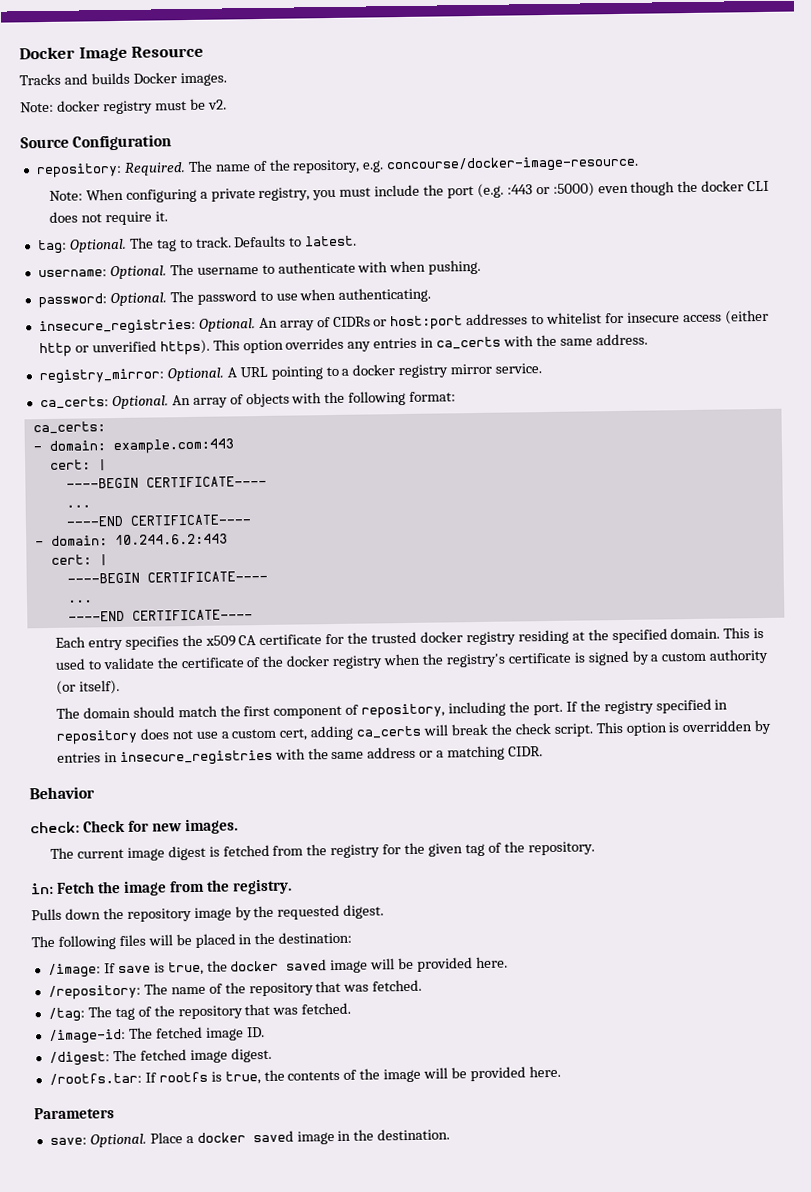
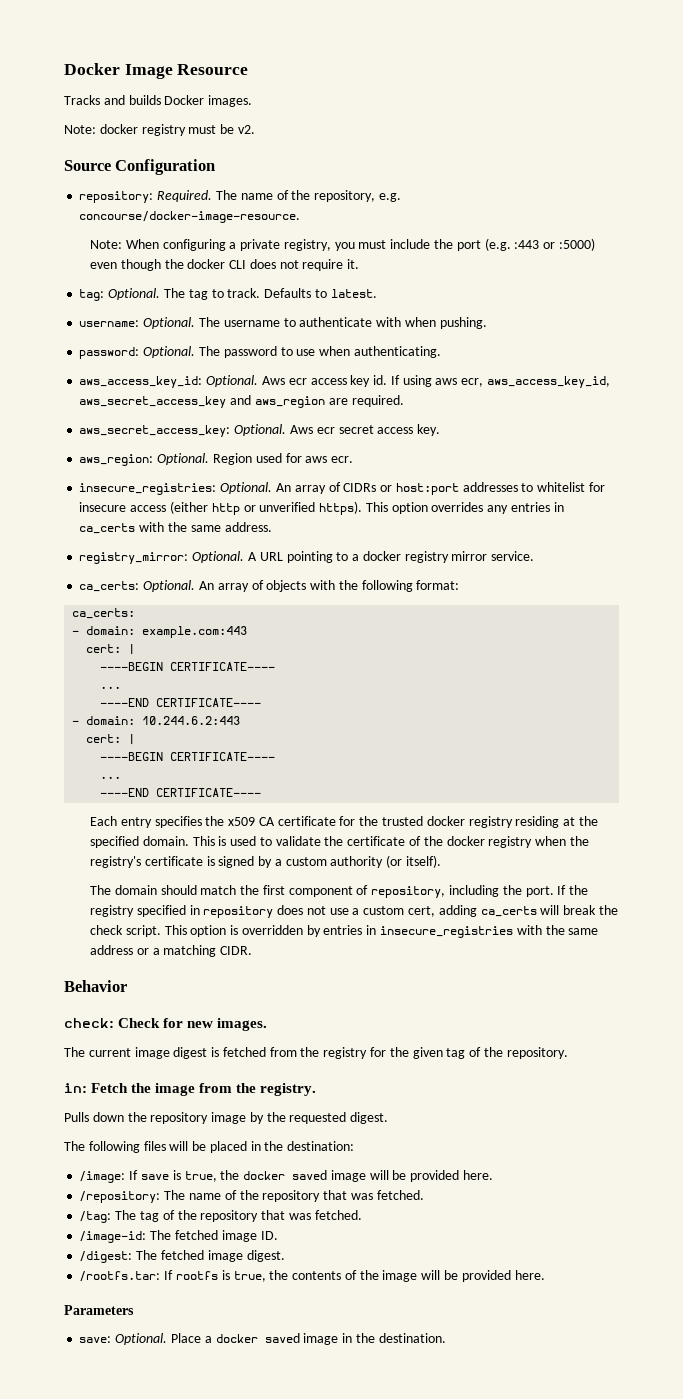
(432, 295) none -> [79,375,610,388] [79,395,404,408] [79,424,441,437] [79,453,354,466] // aws_access_key_id: Optional. Aws ecr access key id. If using aws ecr, aws_access_key_id, aws_secret_access_key and aws_region are required. // aws_secret_access_key: Optional. Aws ecr secret access key. // aws_region: Optional. Region used for aws ecr.

